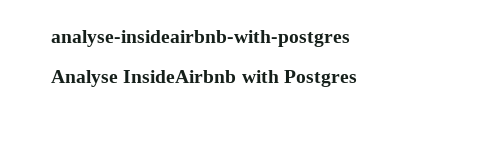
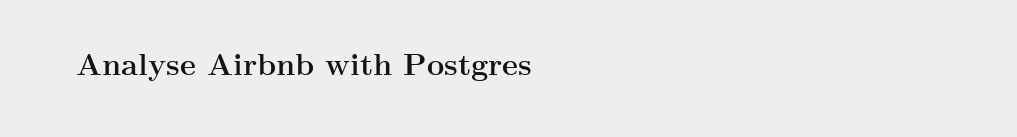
[51,30,350,47] [51,70,237,87] analyse-insideairbnb-with-postgres // Analyse InsideAirbnb -> [76,54,314,81] Analyse Airbnb

